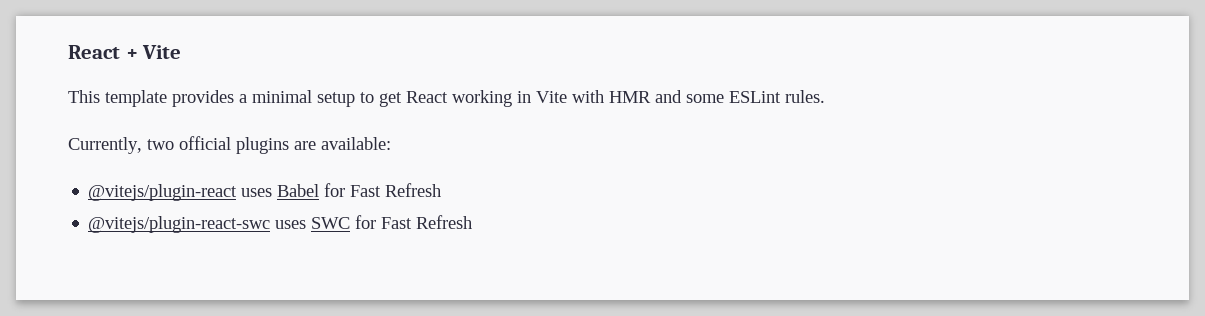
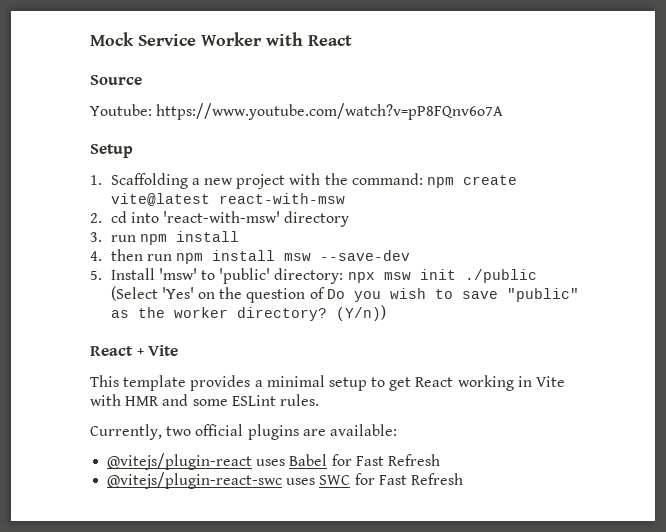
(68, 52) none -> [90,32,352,46] [90,75,142,85] [90,103,504,120] [90,144,133,158] [90,173,517,189] [110,193,345,206] [90,211,350,227] [90,231,239,245] [90,249,410,264] [90,268,537,284] [110,286,579,303] [110,305,386,321] Mock Service Worker with React // Source // Youtube: https://www.youtube.com/watch?v=pP8FQnv6o7A // Setup // 1. Scaffolding a new project with the command: npm create vite@latest react-with-msw // 2. cd into 'react-with-msw' directory // 3. run npm install // 4. then run npm install msw --save-dev // 5. Install 'msw' to 'public' directory: npx msw init ./public // (Select 'Yes' on the question of Do you wish to save "public" as the worker directory? (Y/n)) //

